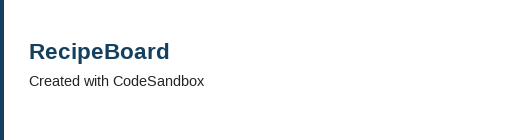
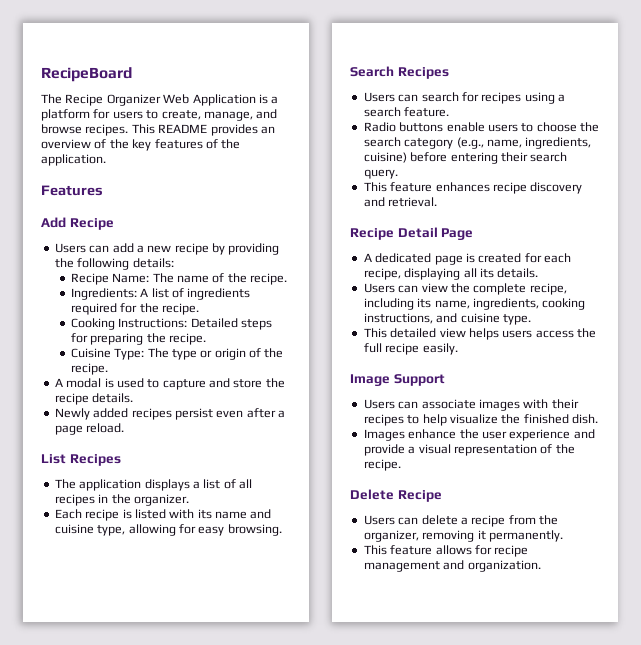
[29,75,205,86] Created with CodeSandbox -> [41,94,279,106] [41,109,278,121] [41,124,275,136] [41,139,241,151] [41,154,106,166] [41,185,103,196] [41,217,114,230] [54,243,280,255] [54,258,174,270] [70,273,288,285] [70,288,251,300] [70,303,199,315] [70,318,272,330] [70,333,206,345] [70,348,284,360] [70,363,108,375] [54,378,285,390] [54,393,134,405] [54,408,285,420] [54,423,125,435] [41,454,121,466] [54,479,252,491] [54,494,189,506] [54,509,272,521] [54,524,282,536] [350,66,449,79] [363,92,565,104] [363,107,450,117] [363,122,599,132] [363,137,592,149] [363,152,568,164] [363,169,398,179] [363,182,583,194] [363,197,438,207] [350,227,474,240] [363,253,571,265] [363,268,539,280] [363,283,567,295] [363,298,586,310] [363,313,531,325] [363,328,596,340] [363,343,458,355] [350,374,445,386] [363,399,579,411] [363,414,598,426] [363,429,595,441] [363,444,575,456] [363,459,401,471] [350,489,442,502] [363,515,558,527] [363,530,563,542] [363,545,529,557] [363,560,541,572] The Recipe Organizer Web Application is a platform for users to create, manage, and browse recipes. This README provides an overview of the key features of the application. // Features // Add Recipe // Users can add a new recipe by providing the following details: // Recipe Name: The name of the recipe. // Ingredients: A list of ingredients required for the recipe. // Cooking Instructions: Detailed steps for preparing the recipe. // Cuisine Type: The type or origin of the recipe. // A modal is used to capture and store the recipe details. // Newly added recipes persist even after a page reload. // List Recipes // The application displays a list of all recipes in the organizer. // Each recipe is listed with its name and cuisine type, allowing for easy browsing. // Search Recipes // Users can search for recipes using a search feature. // Radio buttons enable users to choose the search category (e.g., name, ingredients, cuisine) before entering their search query. // This feature enhances recipe discovery and retrieval. // Recipe Detail Page // A dedicated page is created for each recipe, displaying all its details. // Users can view the complete recipe, including its name, ingredients, cooking instructions, and cuisine type. // This detailed view helps users access the full recipe easily. // Image Support // Users can associate images with their recipes to help visualize the finished dish. // Images enhance the user experience and provide a visual representation of the recipe. // Delete Recipe // Users can delete a recipe from the organizer, removing it permanently. // This feature allows for recipe management and organization.

